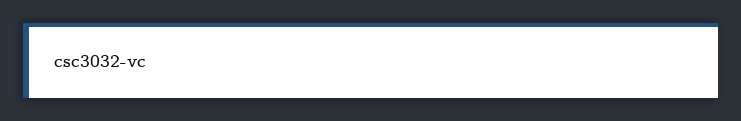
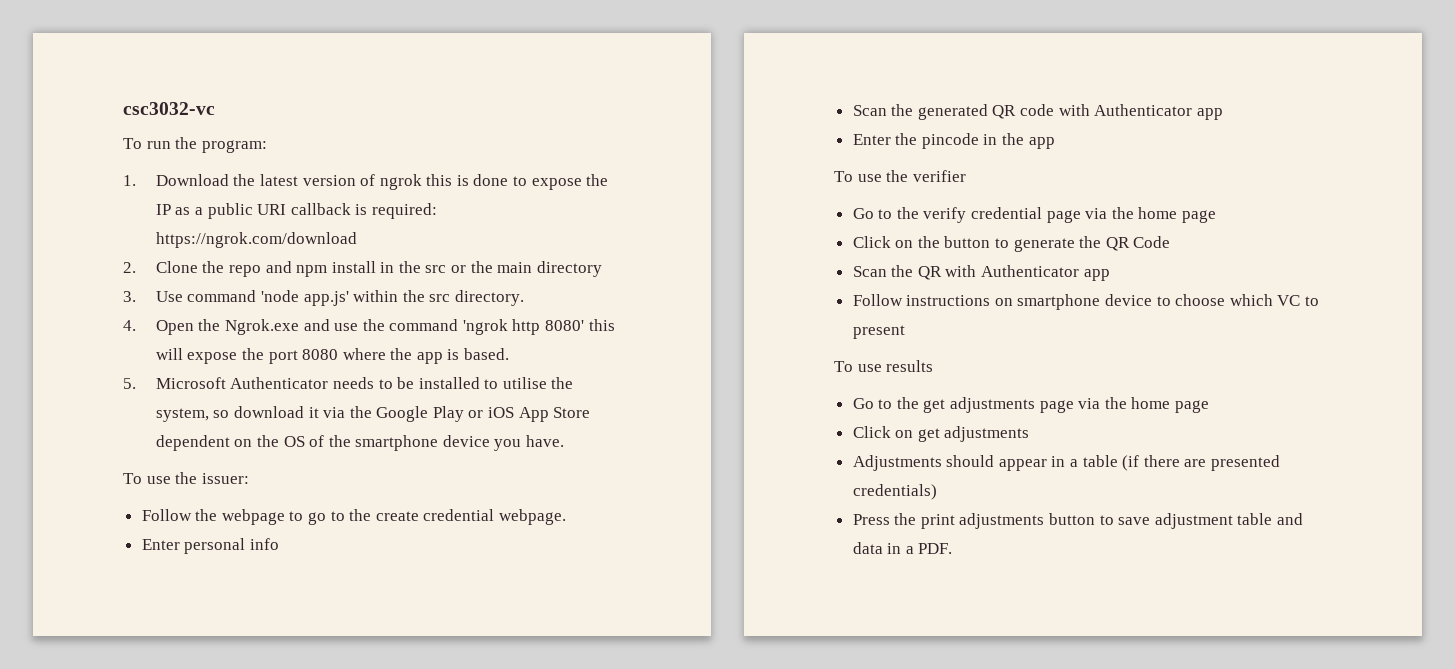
(146, 61) none -> [123,137,267,153] [123,174,609,190] [155,203,437,219] [155,232,357,248] [123,261,602,277] [123,290,524,306] [123,319,615,335] [155,348,510,364] [123,377,574,389] [155,406,591,422] [155,435,565,451] [123,472,249,484] [141,509,567,525] [141,538,279,554] [852,104,1223,120] [852,133,1055,149] [834,170,966,182] [852,207,1217,223] [852,236,1171,252] [852,265,1110,281] [852,294,1320,310] [852,325,905,339] [834,360,934,372] [852,397,1210,413] [852,426,1030,442] [852,455,1281,471] [852,484,937,500] [852,513,1304,529] [852,542,953,554] // To run the program: // 1. Download the latest version of ngrok this is done to expose the IP as a public URI callback is required: https://ngrok.com/download // 2. Clone the repo and npm install in the src or the main directory // 3. Use command 'node app.js' within the src directory. // 4. Open the Ngrok.exe and use the command 'ngrok http 8080' this will expose the port 8080 where the app is based. // 5. Microsoft Authenticator needs to be installed to utilise the system, so download it via the Google Play or iOS App Store dependent on the OS of the smartphone device you have. // To use the issuer: // Follow the webpage to go to the create credential webpage. // Enter personal info // Scan the generated QR code with Authenticator app // Enter the pincode in the app // To use the verifier // Go to the verify credential page via the home page // Click on the button to generate the QR Code // Scan the QR with Authenticator app // Follow instructions on smartphone device to choose which VC to present // To use results // Go to the get adjustments page via the home page // Click on get adjustments // Adjustments should appear in a table (if there are presented credentials) // Press the print adjustments button to save adjustment table and data in a PDF.

